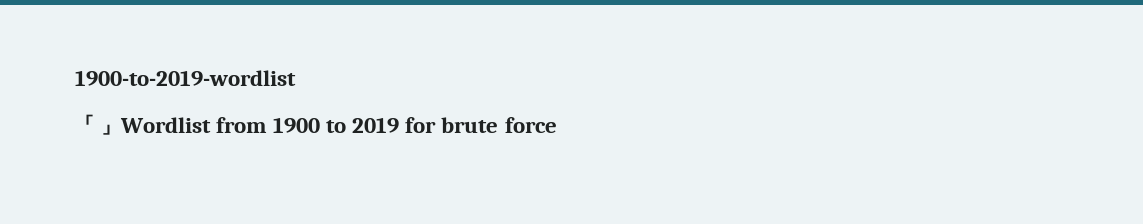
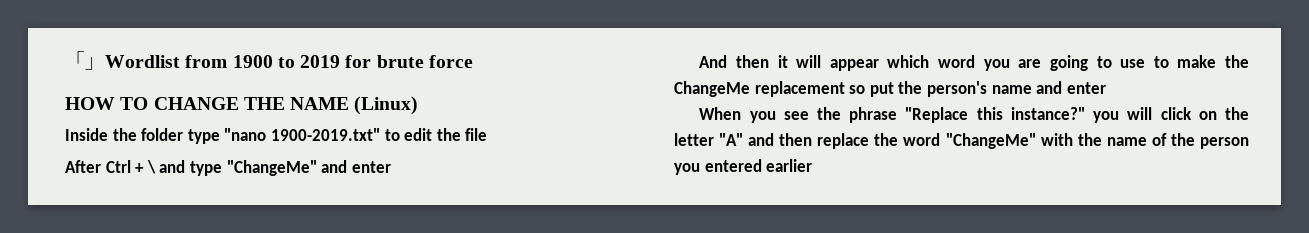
[75,70,296,86] 1900-to-2019-wordlist // -> (65, 59) none
(557, 125) none -> [65,96,419,115] [65,128,488,144] [65,160,391,176] [699,55,1249,71] [674,81,1106,97] [699,107,1249,123] [674,133,1249,149] [674,159,813,175] // HOW TO CHANGE THE NAME (Linux) // Inside the folder type "nano 1900-2019.txt" to edit the file // After Ctrl + \ and type "ChangeMe" and enter // And then it will appear which word you are going to use to make the ChangeMe replacement so put the person's name and enter // When you see the phrase "Replace this instance?" you will click on the letter "A" and then replace the word "ChangeMe" with the name of the person you entered earlier

